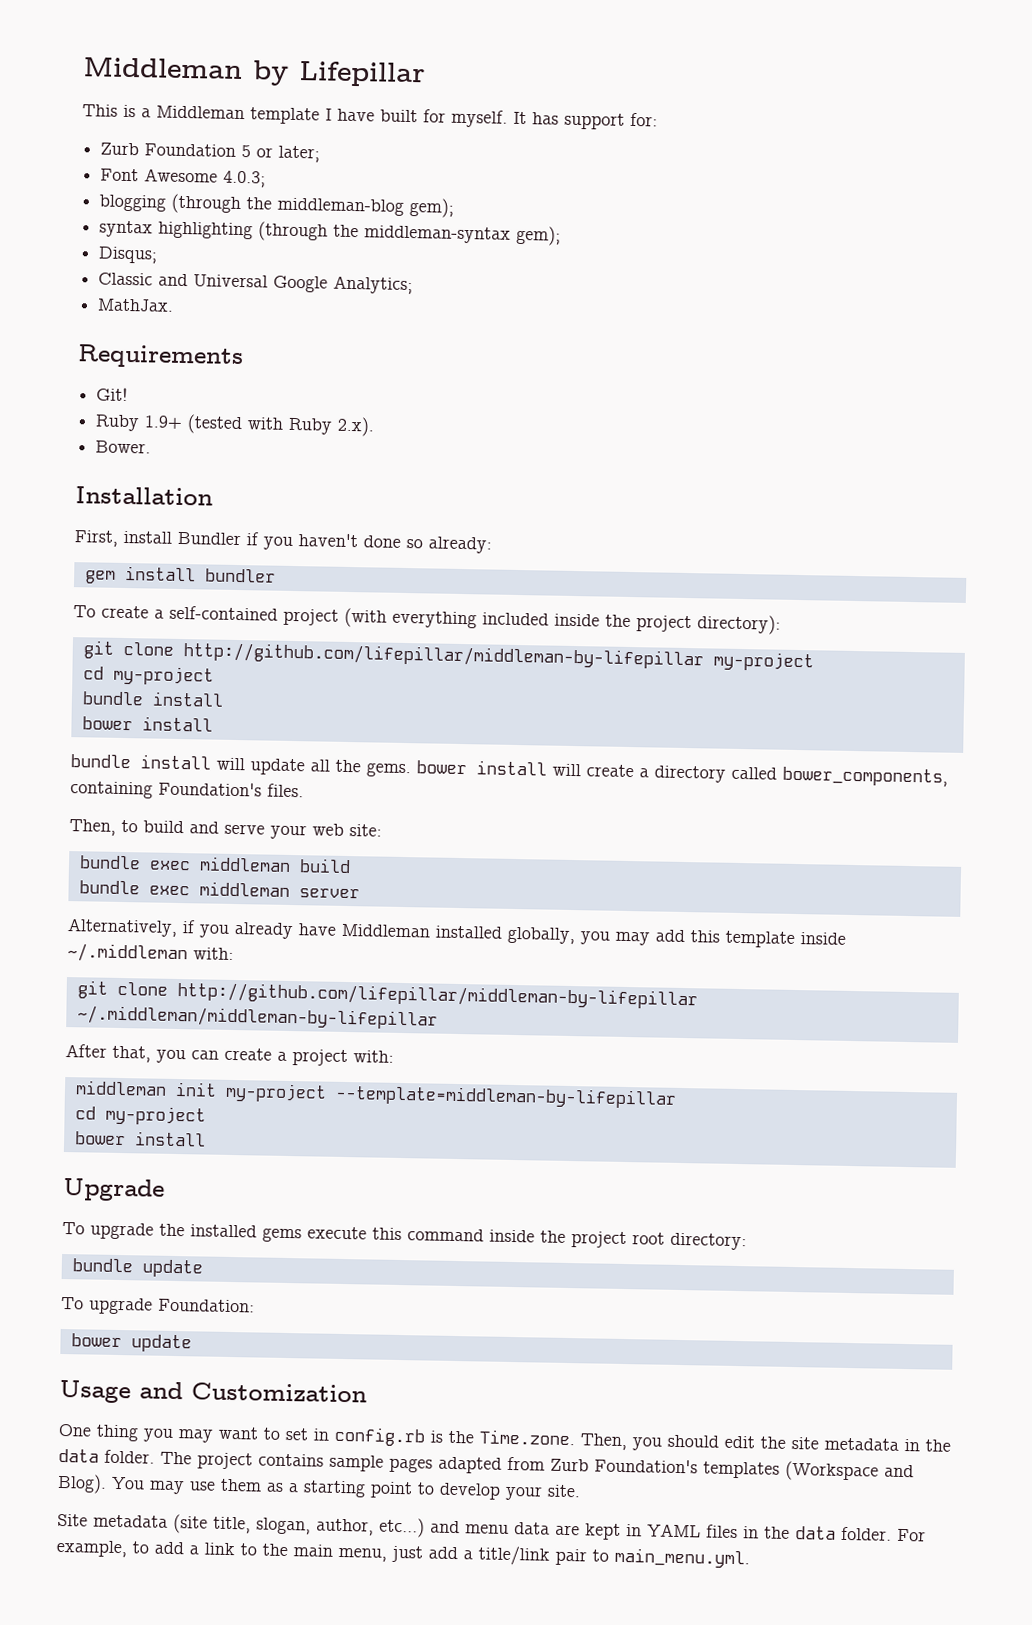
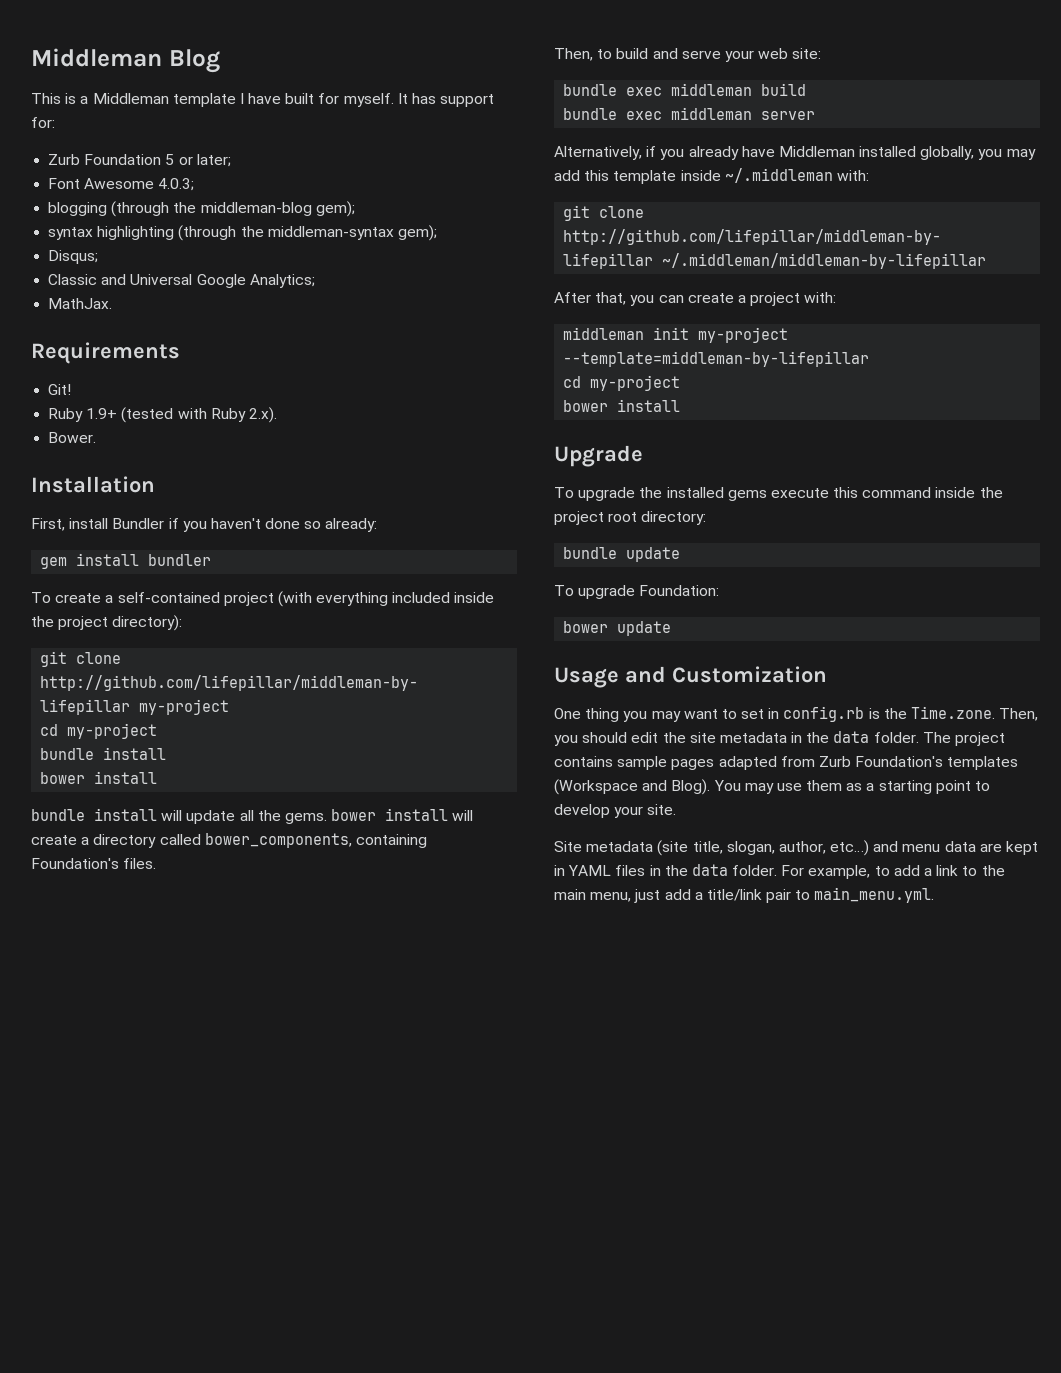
[83,56,426,88] Middleman by Lifepillar -> [31,48,220,73] Middleman Blog

